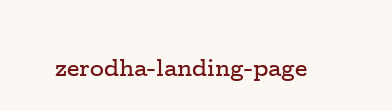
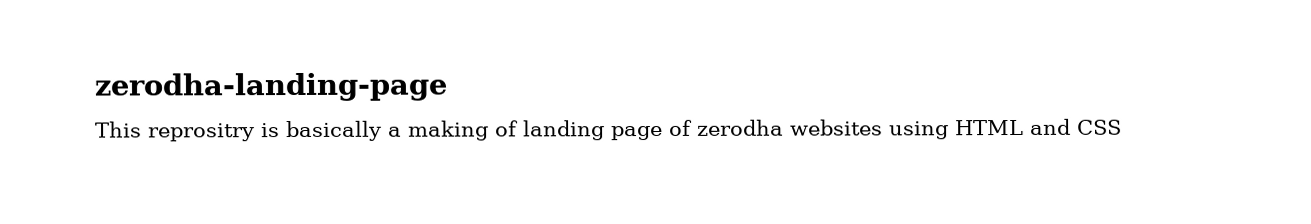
(307, 70) none -> [95,118,1122,142] // This reprositry is basically a making of landing page of zerodha websites using HTML and CSS

